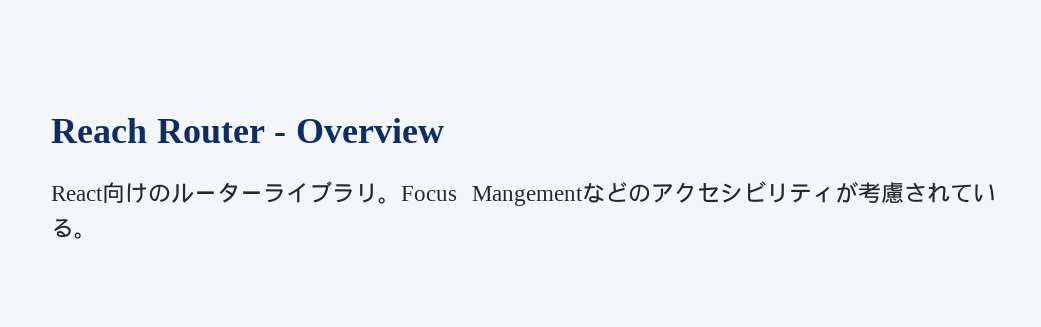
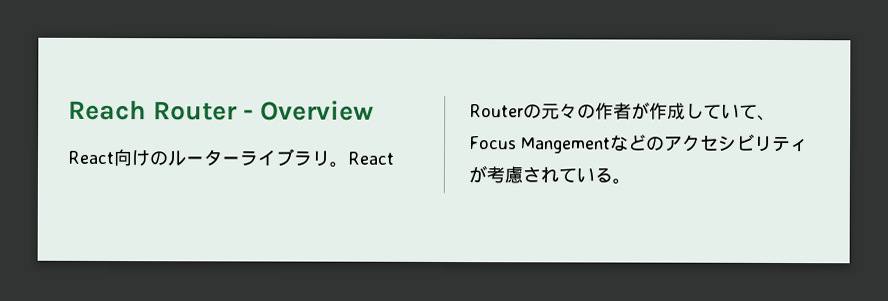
(401, 200) none -> [347,151,394,165] [469,101,776,121] React Routerの元々の作者が作成していて、

